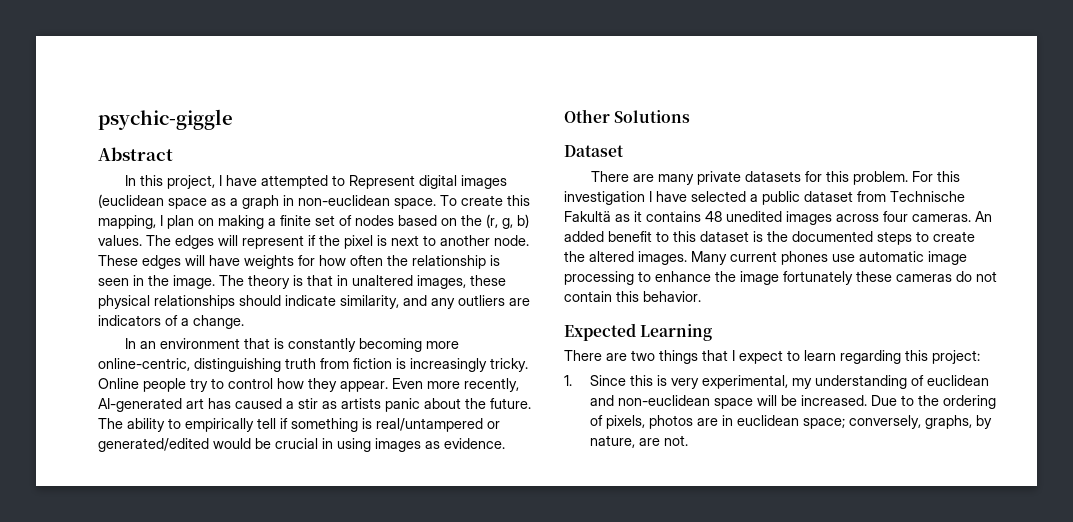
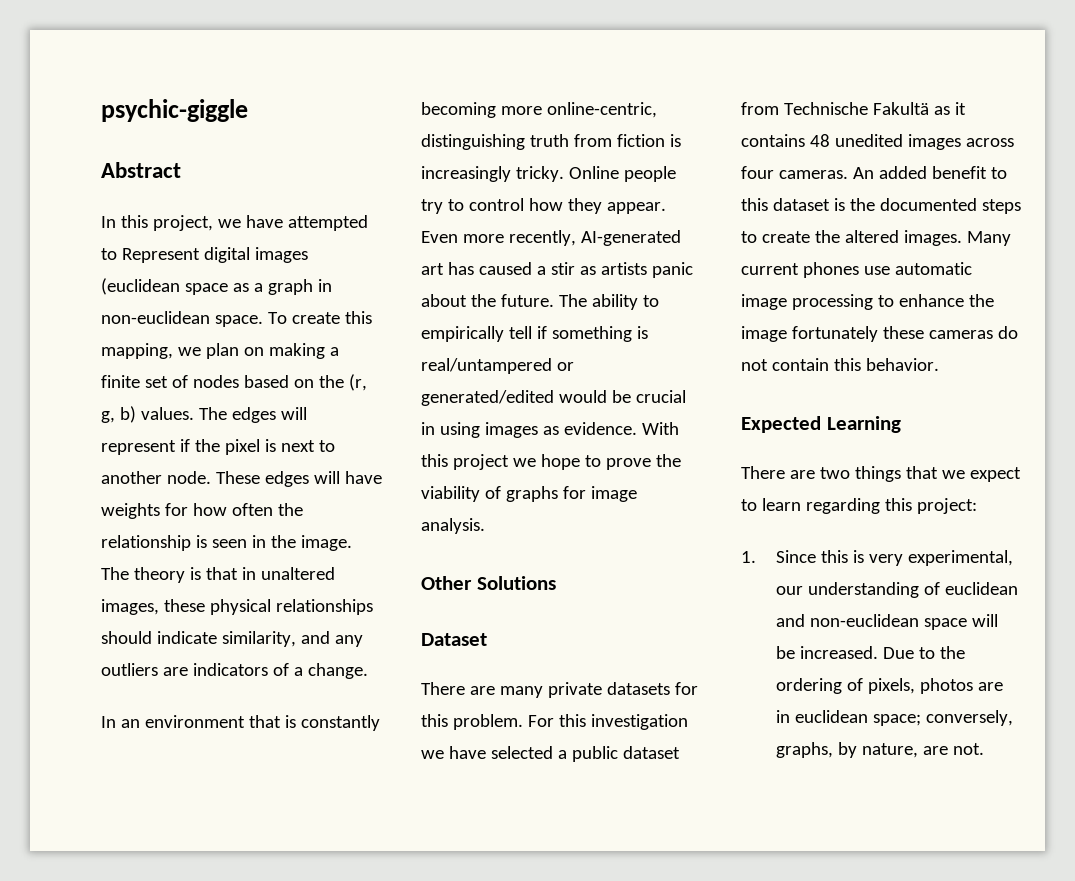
[219,175,223,186] I -> [217,219,241,228] we
[160,215,163,226] I -> [177,347,201,356] we
(505, 443) none -> [641,422,679,435] [421,454,681,470] [421,486,637,502] [421,518,485,534] With this project we hope to prove the viability of graphs for image analysis.
[649,191,652,202] I -> [421,750,444,759] we
[732,350,735,361] I -> [941,470,965,479] we
[791,378,812,389] my -> [776,586,804,595] our

